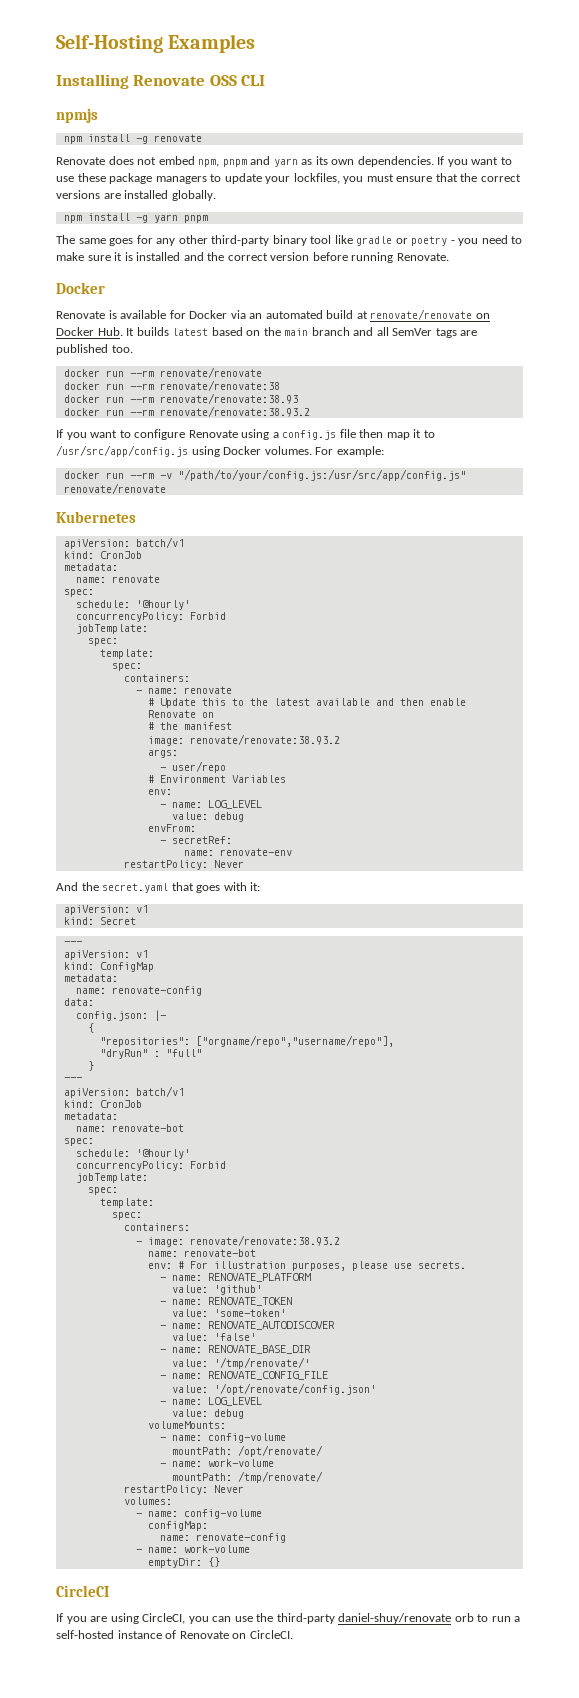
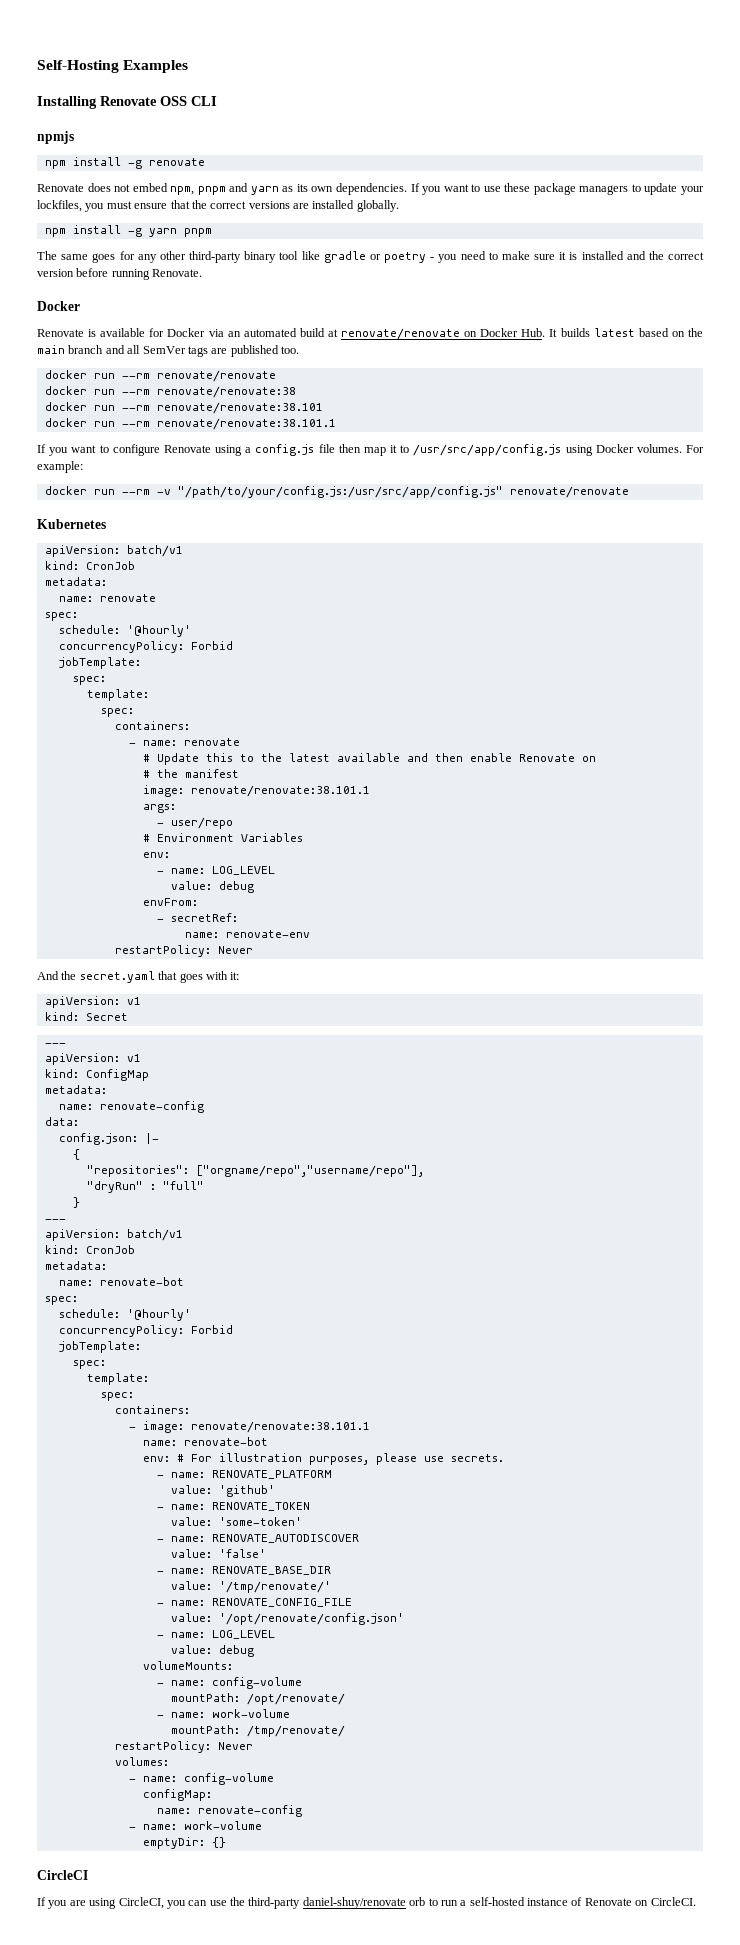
[159,393,298,404] [63,406,310,417] renovate/renovate:38.93 // docker run --rm renovate/renovate:38.93.2 -> [156,402,323,414] [44,418,336,430] renovate/renovate:38.101 // docker run --rm renovate/renovate:38.101.1
[189,734,340,745] renovate/renovate:38.93.2 -> [190,785,370,797] renovate/renovate:38.101.1
[189,1235,340,1246] renovate/renovate:38.93.2 -> [190,1421,370,1433] renovate/renovate:38.101.1

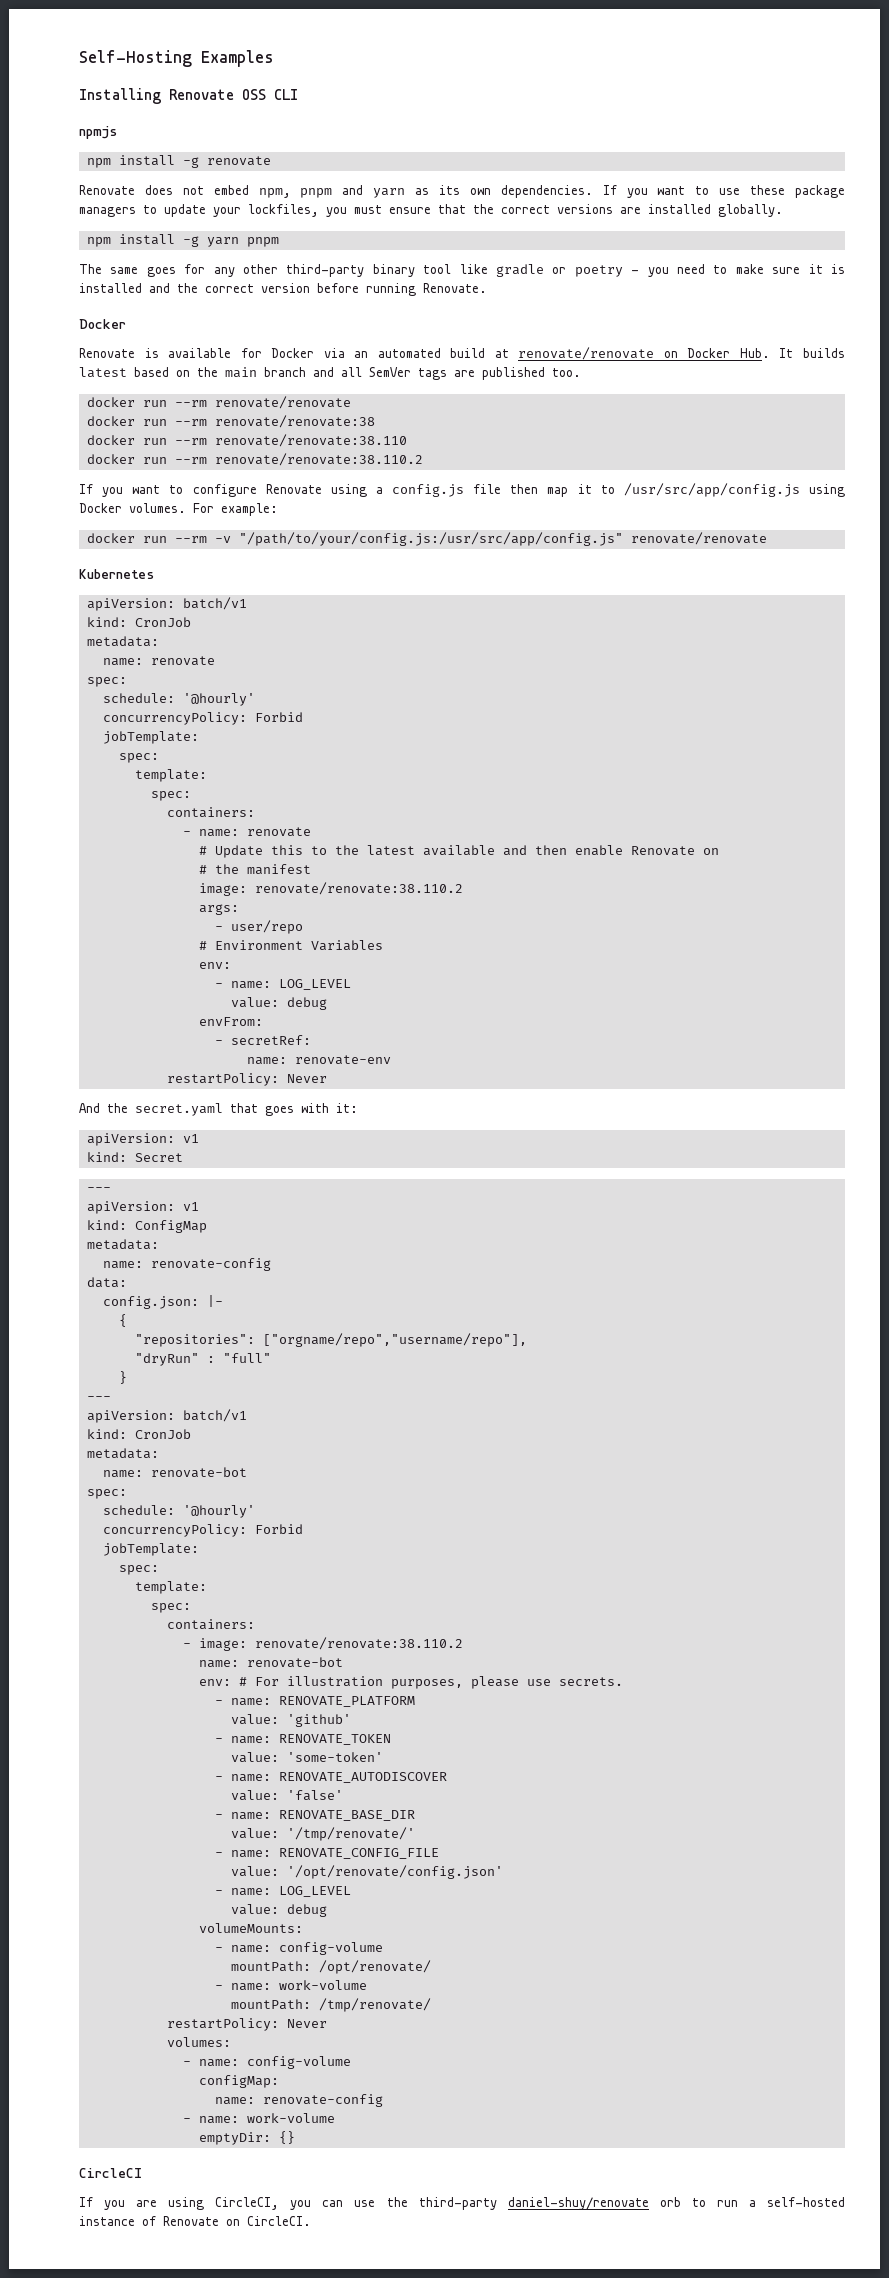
[156,402,323,414] [44,418,336,430] renovate/renovate:38.101 // docker run --rm renovate/renovate:38.101.1 -> [214,434,407,447] [86,453,423,466] renovate/renovate:38.110 // docker run --rm renovate/renovate:38.110.2
[190,785,370,797] renovate/renovate:38.101.1 -> [254,882,463,895] renovate/renovate:38.110.2
[190,1421,370,1433] renovate/renovate:38.101.1 -> [254,1637,463,1650] renovate/renovate:38.110.2

